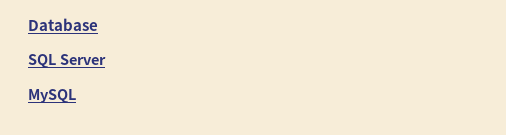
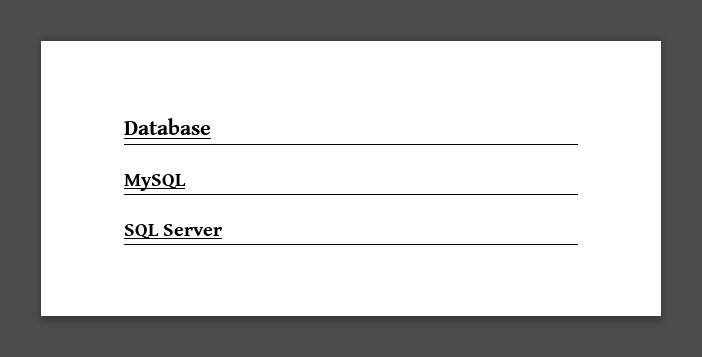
(98, 24) none -> [124,174,186,191] // MySQL
[28,89,76,103] // MySQL -> (223, 230) none

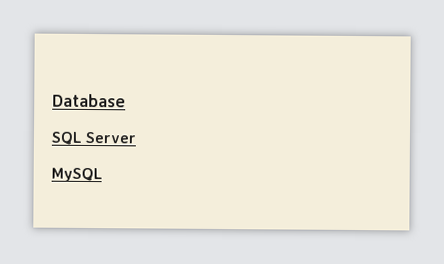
[124,174,186,191] // MySQL -> (126, 100) none
(223, 230) none -> [51,167,102,183] // MySQL

